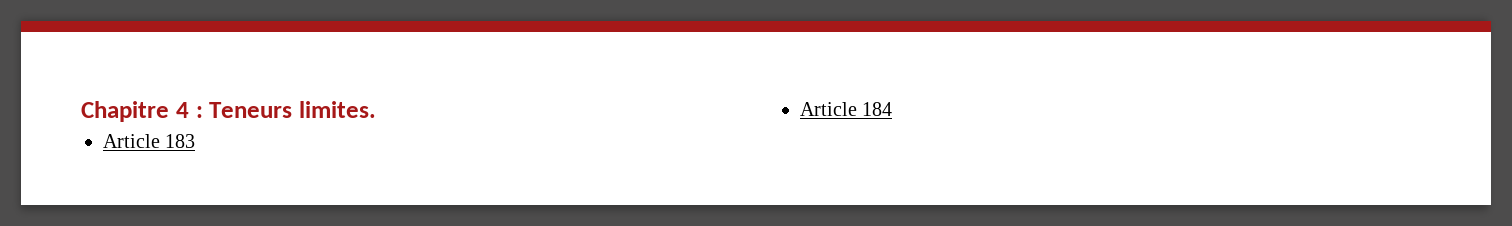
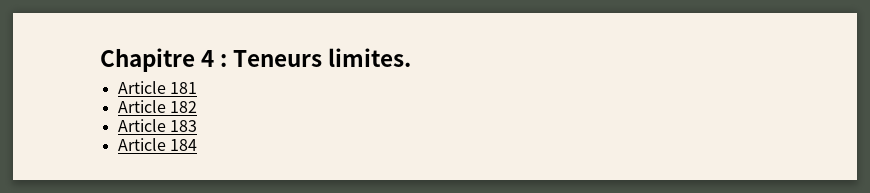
(376, 109) none -> [117,81,197,94] [117,100,197,113] // Article 181 // Article 182

